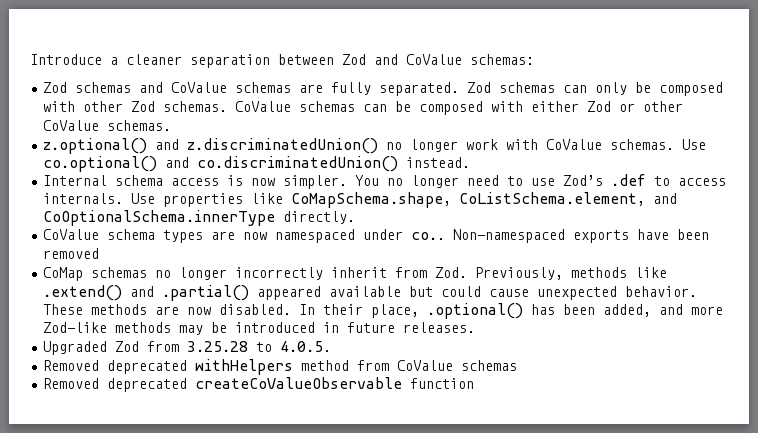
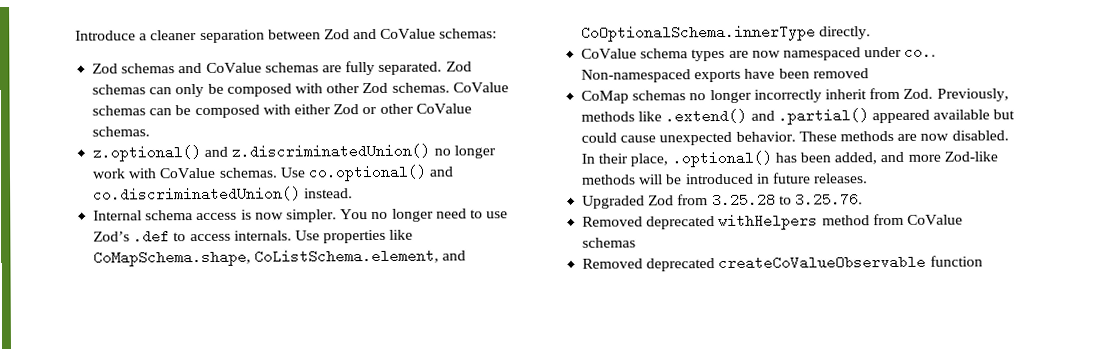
[179,325,204,335] may -> [638,174,664,185] will
[280,341,332,352] 4.0.5. -> [794,192,863,207] 3.25.76.

